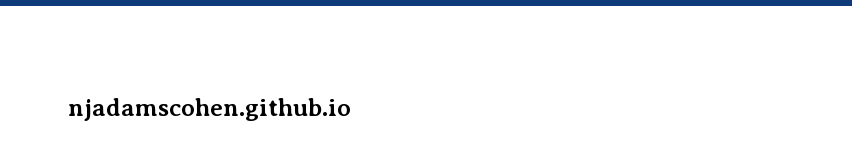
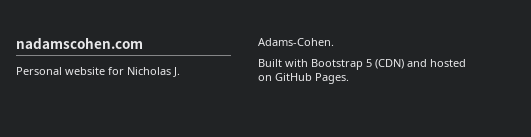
[68,98,351,121] njadamscohen.github.io -> [16,37,143,49] [16,67,180,77] [258,38,334,46] [258,59,466,70] [258,73,349,84] nadamscohen.com // Personal website for Nicholas J. Adams-Cohen. // Built with Bootstrap 5 (CDN) and hosted on GitHub Pages.

